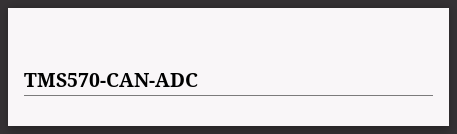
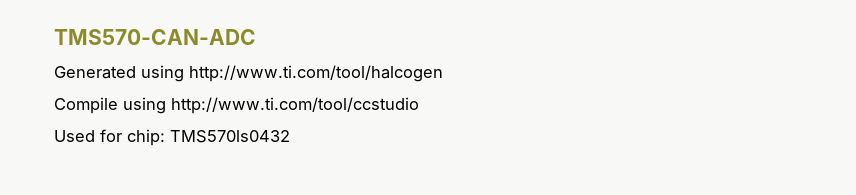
(198, 80) none -> [54,65,443,82] [54,97,419,114] [54,129,290,146] // Generated using http://www.ti.com/tool/halcogen // Compile using http://www.ti.com/tool/ccstudio // Used for chip: TMS570ls0432

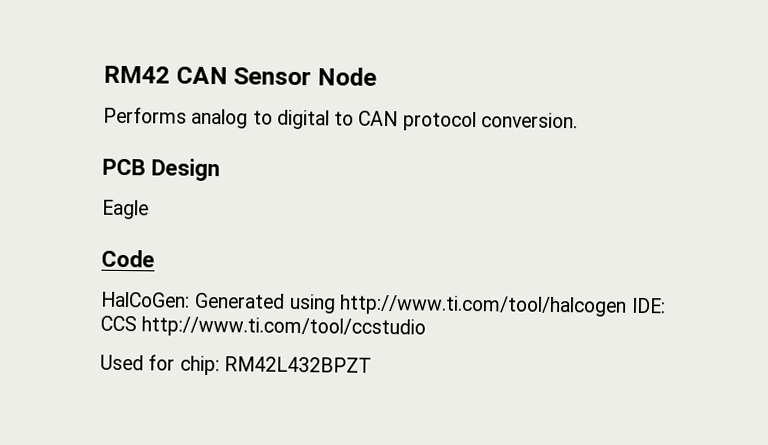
[54,29,256,45] TMS570-CAN-ADC // -> [103,65,377,86] [103,106,578,132] [102,158,221,182] [102,199,149,220] [101,249,155,268] [101,291,190,308] RM42 CAN Sensor Node // Performs analog to digital to CAN protocol conversion. // PCB Design // Eagle // Code // HalCoGen:
[54,97,166,114] // Compile using -> [631,297,666,314] [100,315,137,332] IDE: CCS
[170,130,290,143] TMS570ls0432 -> [223,356,372,373] RM42L432BPZT

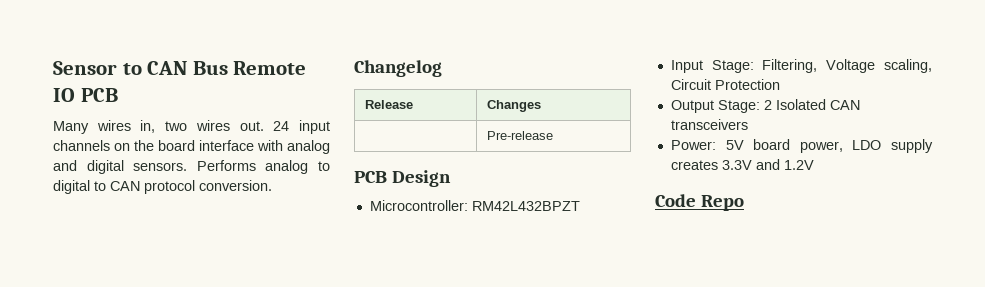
[103,65,377,86] RM42 CAN Sensor Node // -> [53,61,307,75] [53,88,118,102] [53,120,331,134] [53,140,330,154] [53,160,188,174] Sensor to CAN Bus Remote IO PCB // Many wires in, two wires out. 24 input channels on the board interface with analog and digital sensors.
[102,158,221,182] [102,199,149,220] [101,249,155,268] [101,291,666,317] [100,315,427,339] [100,354,372,376] PCB Design // Eagle // Code // HalCoGen: Generated using http://www.ti.com/tool/halcogen IDE: CCS http://www.ti.com/tool/ccstudio // Used for chip: RM42L432BPZT -> [354,60,442,77] [365,100,414,109] [487,100,542,112] [487,131,554,140] [354,170,451,187] [369,200,580,211] [670,59,932,73] [670,79,780,90] [670,99,860,113] [670,119,748,130] [670,139,933,153] [670,159,814,170] [655,194,744,211] Changelog // Release | Changes // | Pre-release // PCB Design // Microcontroller: RM42L432BPZT // Input Stage: Filtering, Voltage scaling, Circuit Protection // Output Stage: 2 Isolated CAN transceivers // Power: 5V board power, LDO supply creates 3.3V and 1.2V // Code Repo

